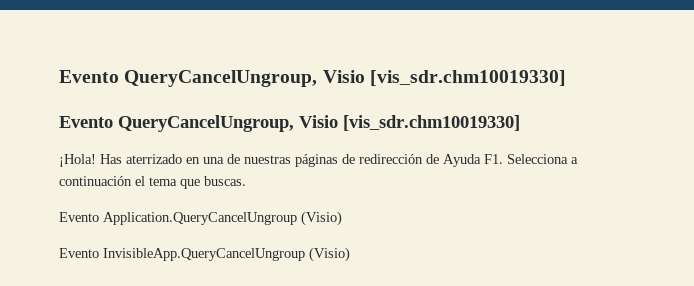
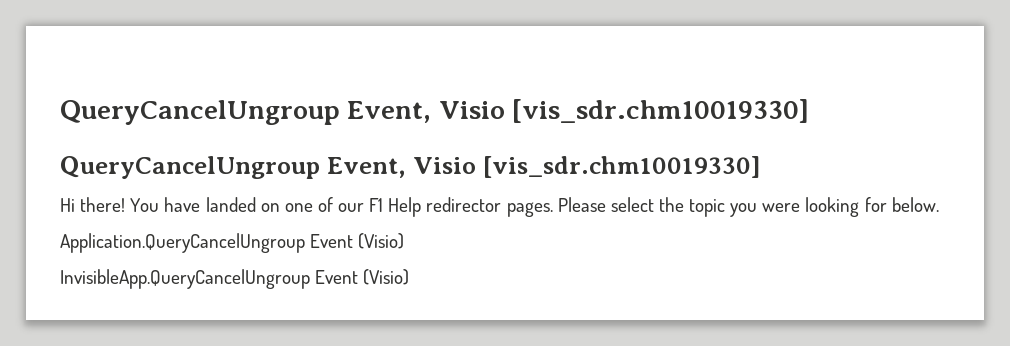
[59,70,566,87] [59,115,520,132] [59,154,578,167] [59,176,246,189] [59,212,297,225] Evento QueryCancelUngroup, Visio [vis_sdr.chm10019330] // Evento QueryCancelUngroup, Visio [vis_sdr.chm10019330] // ¡Hola! Has aterrizado en una de nuestras páginas de redirección de Ayuda F1. Selecciona a continuación el tema que buscas. // Evento Application.QueryCancelUngroup -> [60,99,810,125] [60,156,761,179] [60,197,939,217] [60,233,354,253] QueryCancelUngroup Event, Visio [vis_sdr.chm10019330] // QueryCancelUngroup Event, Visio [vis_sdr.chm10019330] // Hi there! You have landed on one of our F1 Help redirector pages. Please select the topic you were looking for below. // Application.QueryCancelUngroup Event
[59,248,305,261] Evento InvisibleApp.QueryCancelUngroup -> [60,269,359,289] InvisibleApp.QueryCancelUngroup Event

